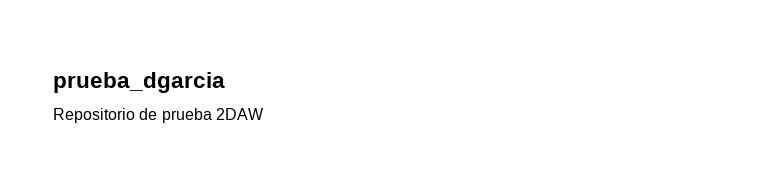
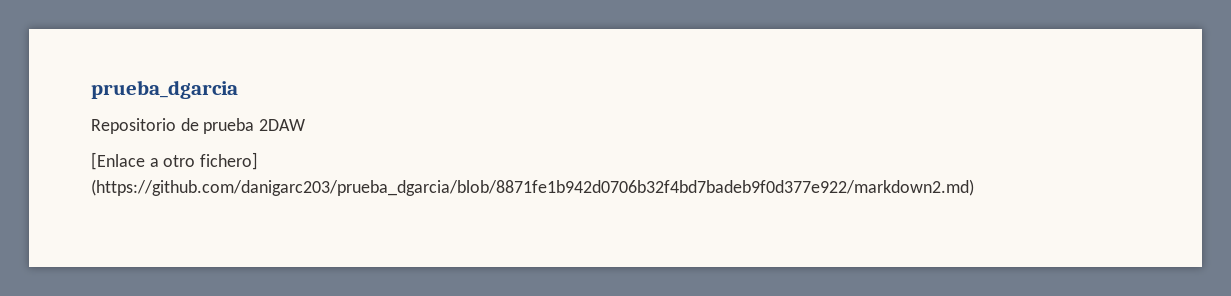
(264, 114) none -> [91,152,259,170] [91,179,974,196] // [Enlace a otro fichero] (https://github.com/danigarc203/prueba_dgarcia/blob/8871fe1b942d0706b32f4bd7badeb9f0d377e922/markdown2.md)

